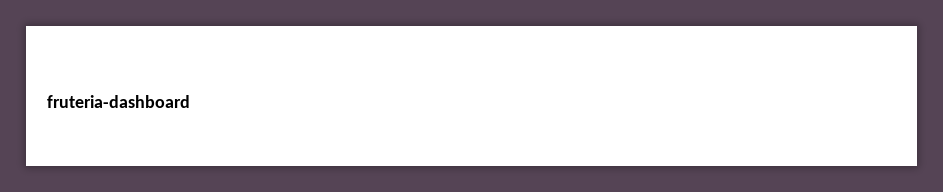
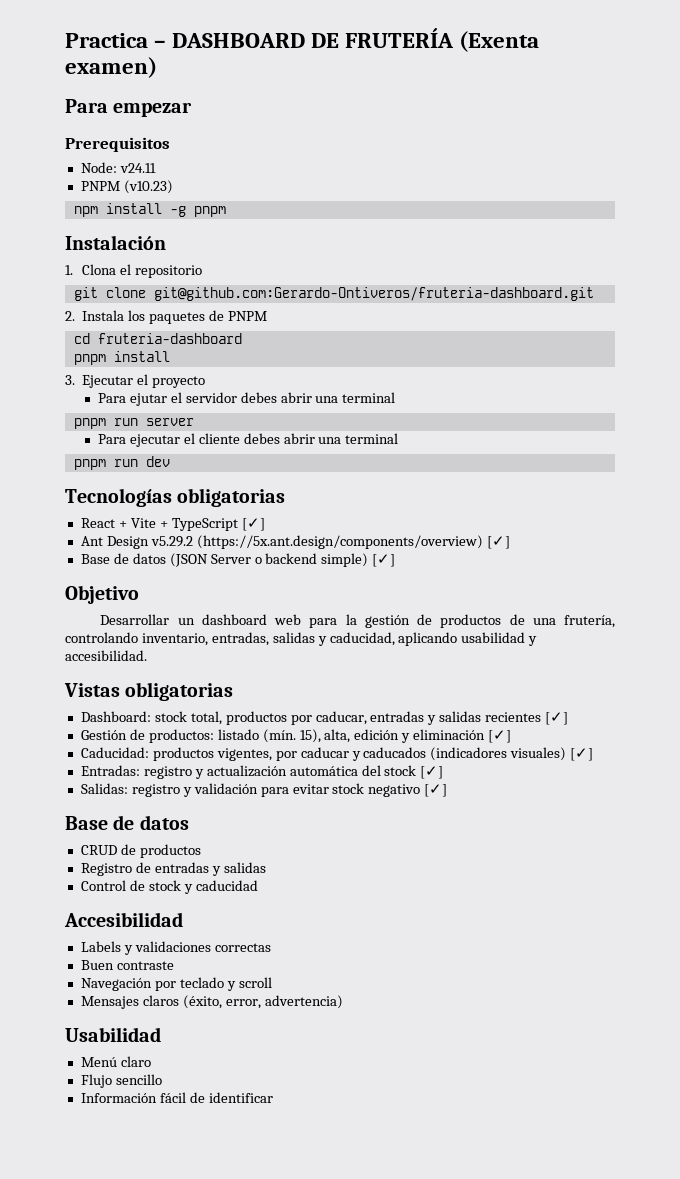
[47,95,190,108] fruteria-dashboard -> [65,28,540,52] [65,57,157,78] [65,99,193,117] [65,137,170,152] [80,162,156,173] [80,180,173,194] [73,203,226,217] [65,235,166,250] [65,264,202,278] [73,287,594,301] [65,310,267,324] [73,333,242,344] [73,351,170,365] [65,374,206,388] [97,392,396,406] [73,418,194,429] [97,433,399,447] [73,456,170,470] [65,488,286,507] [80,518,265,531] [80,535,510,549] [80,553,396,567] [65,585,139,604] [100,614,615,628] [65,632,538,646] [65,650,147,661] [64,682,234,701] [80,711,569,725] [80,729,512,743] [80,747,594,761] [80,765,444,779] [80,783,448,797] [65,815,189,830] [80,844,201,858] [80,862,266,876] [80,880,258,894] [64,912,183,927] [80,941,271,955] [80,960,174,970] [80,977,272,991] [80,995,343,1009] [65,1027,161,1042] [80,1056,151,1067] [80,1074,162,1088] [80,1092,273,1103] Practica – DASHBOARD DE FRUTERÍA (Exenta examen) // Para empezar // Prerequisitos // Node: v24.11 // PNPM (v10.23) // npm install -g pnpm // Instalación // 1. Clona el repositorio // git clone git@github.com:Gerardo-Ontiveros/fruteria-dashboard.git // 2. Instala los paquetes de PNPM // cd fruteria-dashboard // pnpm install // 3. Ejecutar el proyecto // Para ejutar el servidor debes abrir una terminal // pnpm run server // Para ejecutar el cliente debes abrir una terminal // pnpm run dev // Tecnologías obligatorias // React + Vite + TypeScript [✓] // Ant Design v5.29.2 (https://5x.ant.design/components/overview) [✓] // Base de datos (JSON Server o backend simple) [✓] // Objetivo // Desarrollar un dashboard web para la gestión de productos de una frutería, controlando inventario, entradas, salidas y caducidad, aplicando usabilidad y accesibilidad. // Vistas obligatorias // Dashboard: stock total, productos por caducar, entradas y salidas recientes [✓] // Gestión de productos: listado (mín. 15), alta, edición y eliminación [✓] // Caducidad: productos vigentes, por caducar y caducados (indicadores visuales) [✓] // Entradas: registro y actualización automática del stock [✓] // Salidas: registro y validación para evitar stock negativo [✓] // Base de datos // CRUD de productos // Registro de entradas y salidas // Control de stock y caducidad // Accesibilidad // Labels y validaciones correctas // Buen contraste // Navegación por teclado y scroll // Mensajes claros (éxito, error, advertencia) // Usabilidad // Menú claro // Flujo sencillo // Información fácil de identificar

